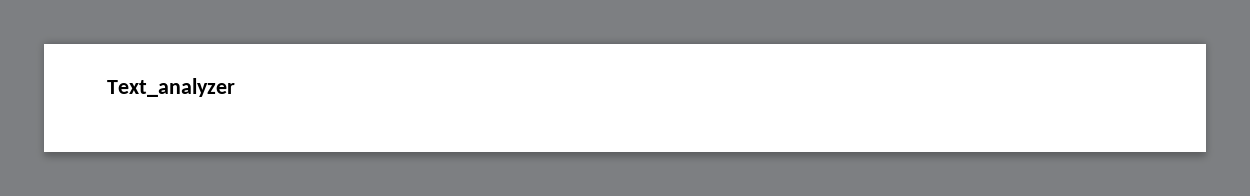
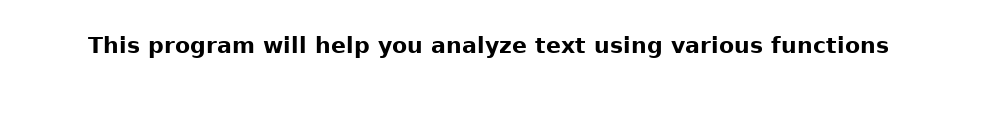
[107,78,235,97] Text_analyzer -> [88,36,889,58] This program will help you analyze text using various functions

